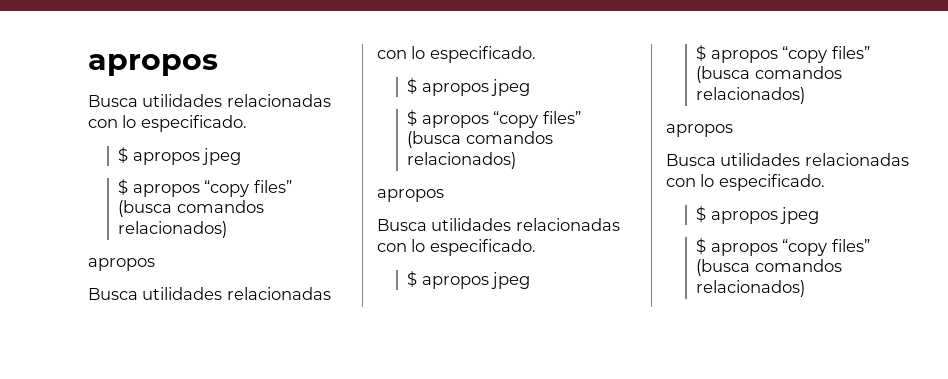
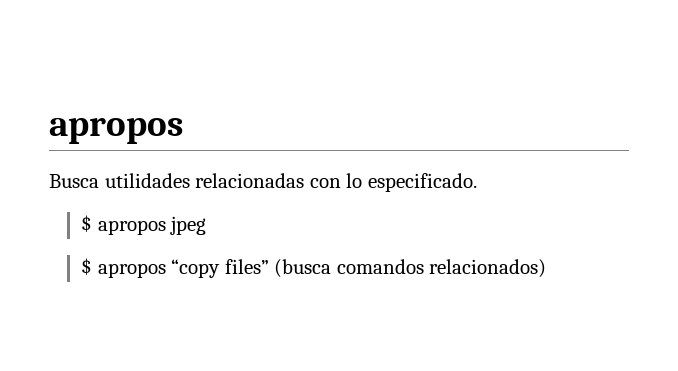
[88,258,155,271] [88,287,331,300] [377,46,536,63] [407,78,531,96] [407,110,581,128] [407,131,553,148] [407,152,517,169] [377,189,444,202] [377,218,620,231] [377,239,536,256] [407,271,531,289] [696,45,870,63] [696,66,842,83] [696,87,806,104] [666,124,733,137] [666,153,909,166] [666,174,825,191] [696,206,820,224] [696,238,870,256] [696,259,842,276] [696,280,806,297] // apropos // Busca utilidades relacionadas con lo especificado. // $ apropos jpeg // $ apropos “copy files” (busca comandos relacionados) // apropos // Busca utilidades relacionadas con lo especificado. // $ apropos jpeg // $ apropos “copy files” (busca comandos relacionados) // apropos // Busca utilidades relacionadas con lo especificado. // $ apropos jpeg // $ apropos “copy files” (busca comandos relacionados) -> (547, 268) none

